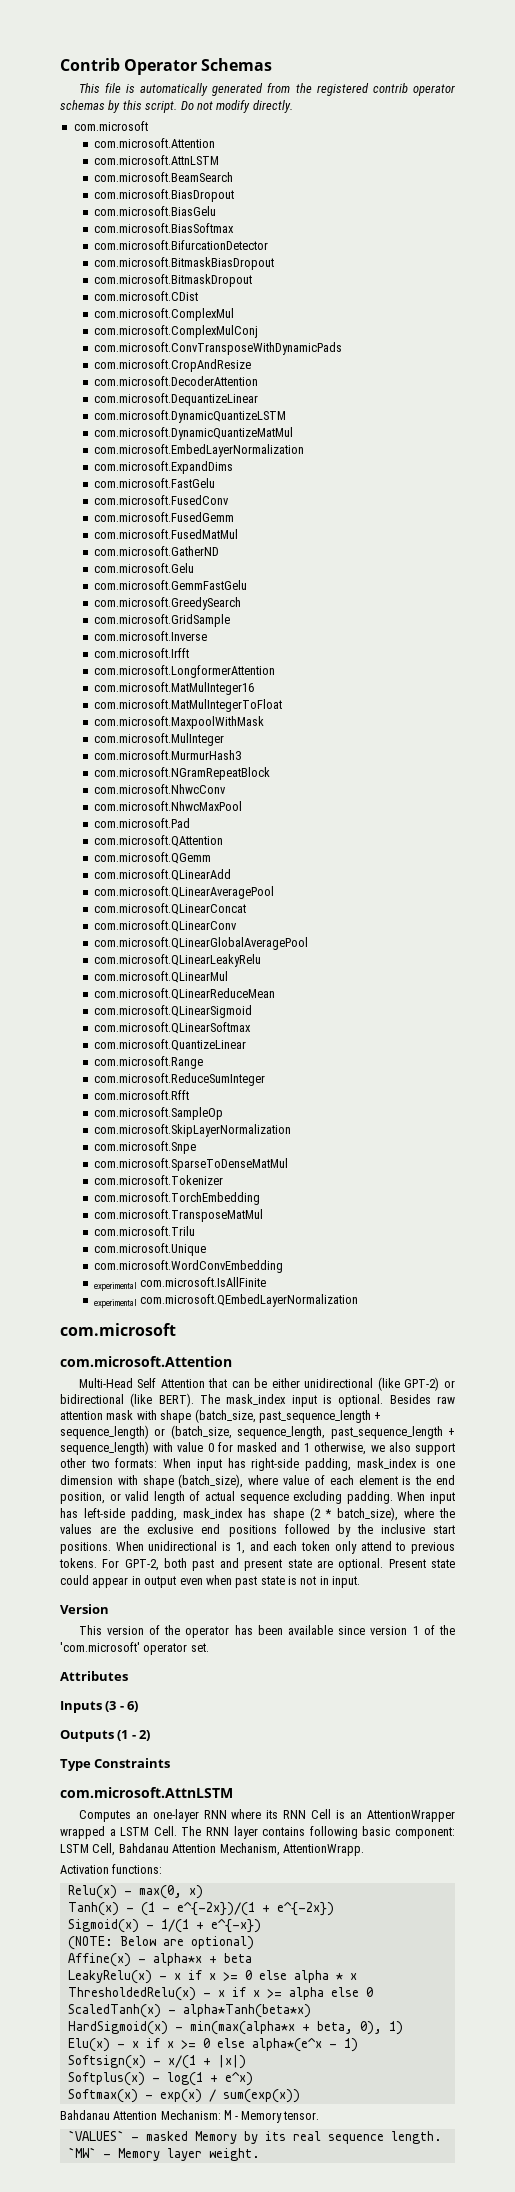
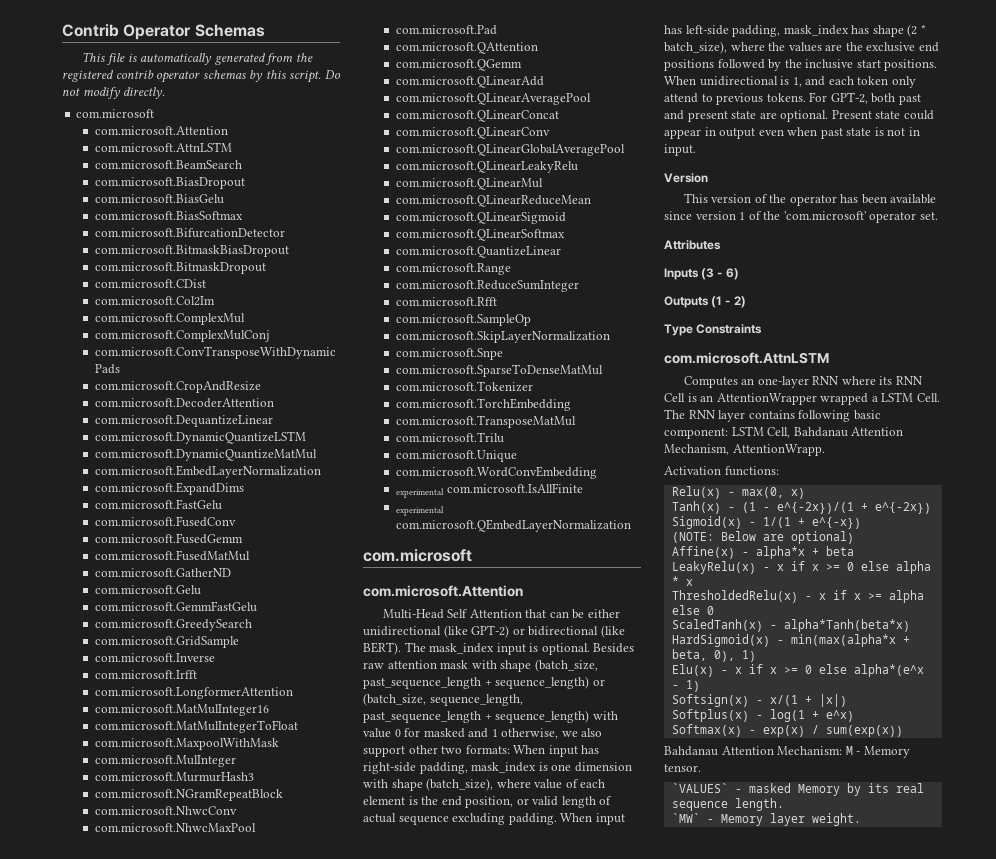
(198, 296) none -> [95,296,216,306] // com.microsoft.Col2Im

